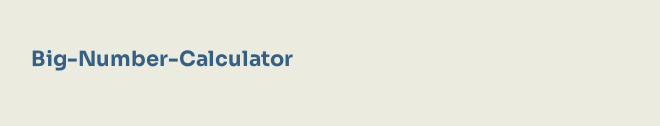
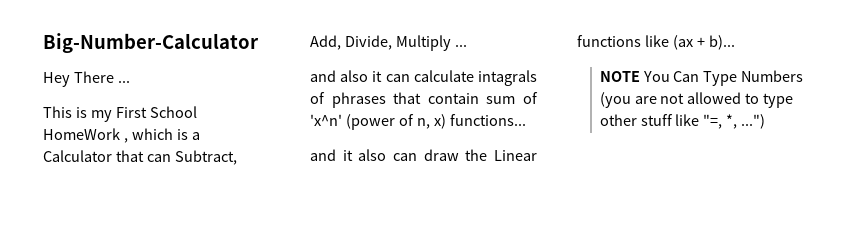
(293, 60) none -> [43,71,130,87] [43,106,197,122] [43,128,200,143] [43,150,237,165] [310,35,467,51] [310,70,537,86] [310,92,538,108] [310,114,526,130] [310,149,537,161] [577,35,735,50] [599,70,804,86] [599,92,794,108] [599,114,766,129] // Hey There ... // This is my First School HomeWork , which is a Calculator that can Subtract, Add, Divide, Multiply ... // and also it can calculate intagrals of phrases that contain sum of 'x^n' (power of n, x) functions... // and it also can draw the Linear functions like (ax + b)... // NOTE You Can Type Numbers (you are not allowed to type other stuff like "=, *, ...")

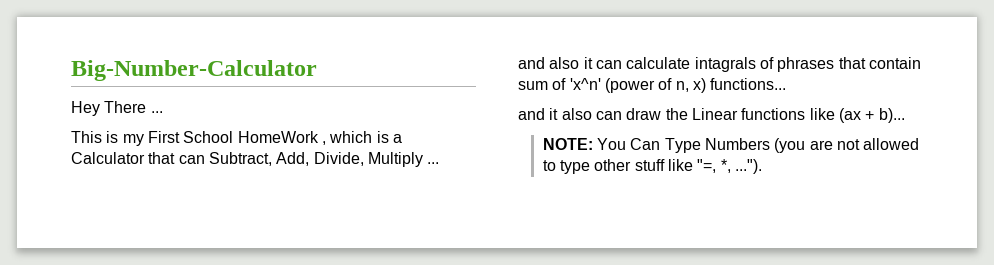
[599,71,640,82] NOTE -> [542,138,593,150] NOTE:
[741,114,766,129] ...") -> [734,159,762,174] ...").

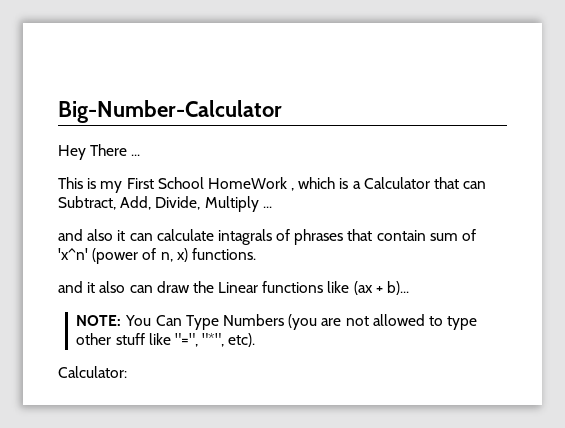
[710,78,787,90] functions... -> [191,248,256,260] functions.
[697,159,762,174] "=, *, ..."). -> [174,333,256,347] [58,366,127,378] "=", "*", etc). // Calculator:

